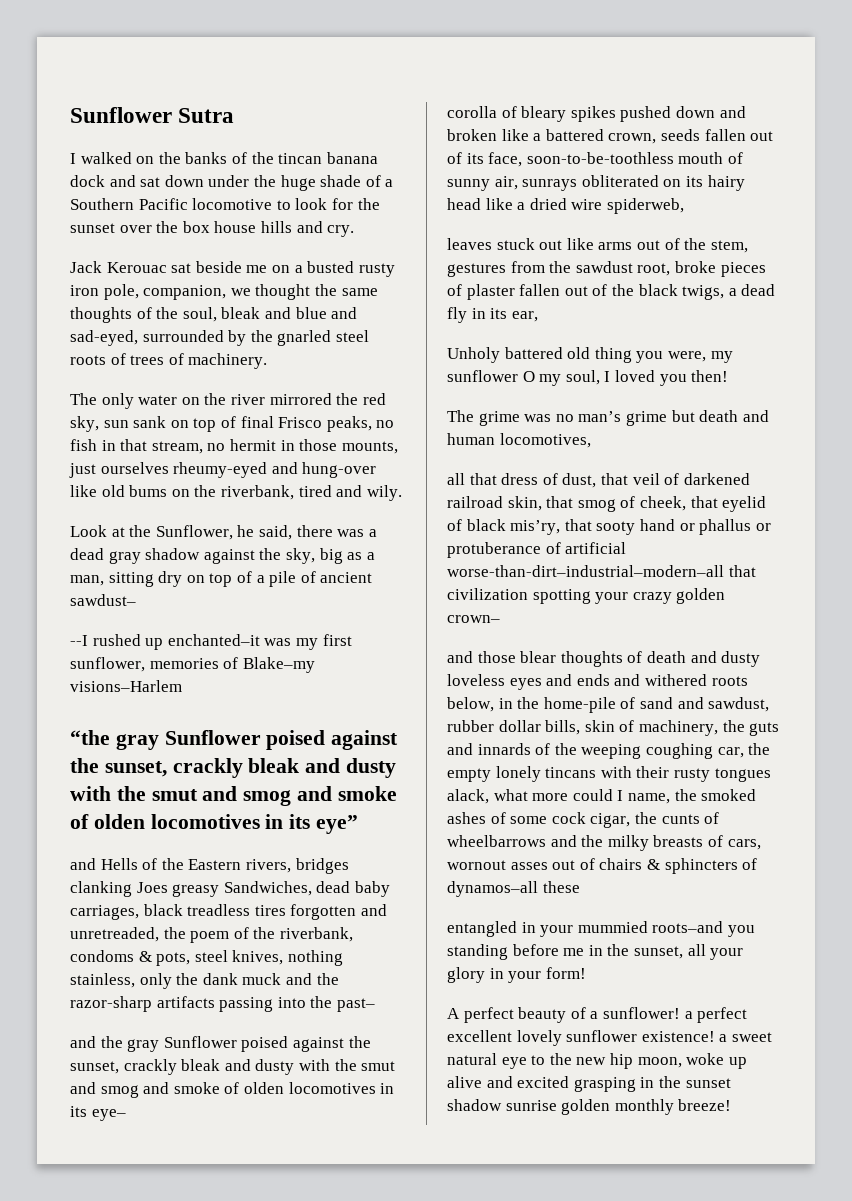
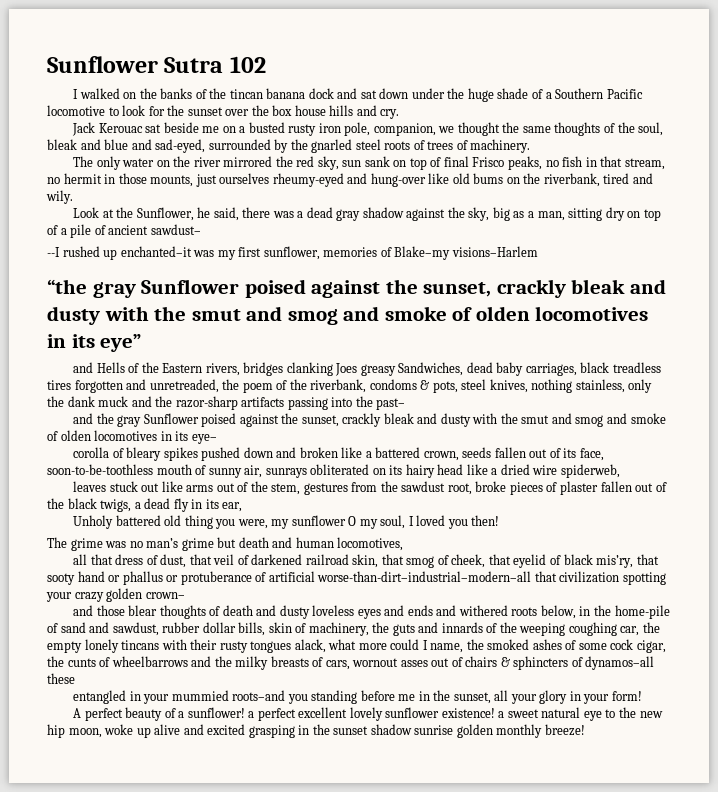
(235, 115) none -> [229,56,266,73] 102

